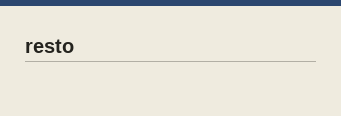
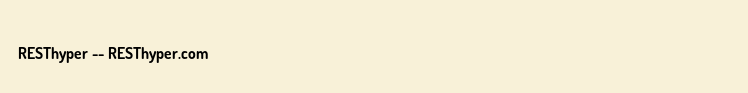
[25,39,74,53] resto -> [18,47,209,63] RESThyper -- RESThyper.com

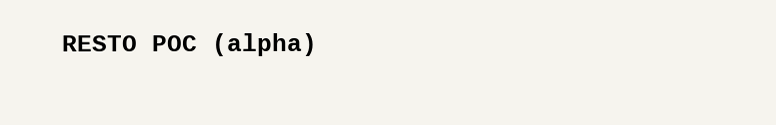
[18,47,209,63] RESThyper -- RESThyper.com -> [61,33,317,57] RESTO POC (alpha)

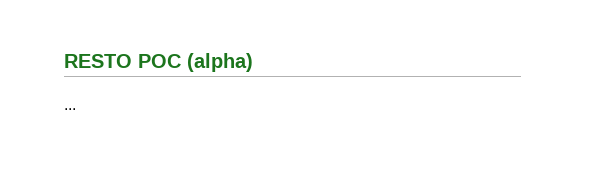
(317, 45) none -> [64,108,76,110] // ...

